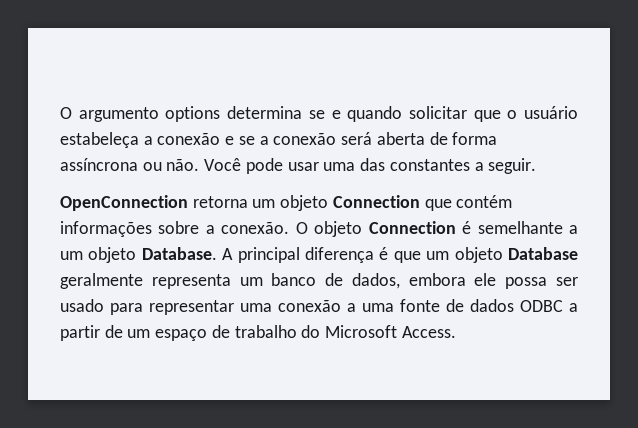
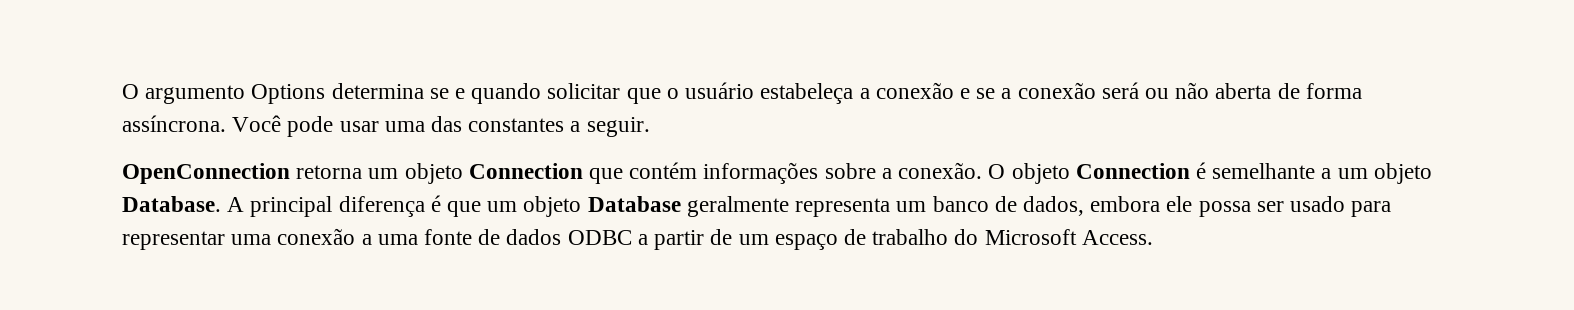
[165,106,221,122] options -> [251,84,326,104] Options
(373, 138) none -> [1144,82,1210,99] ou não
[60,158,200,171] assíncrona ou não. -> [122,115,226,132] assíncrona.

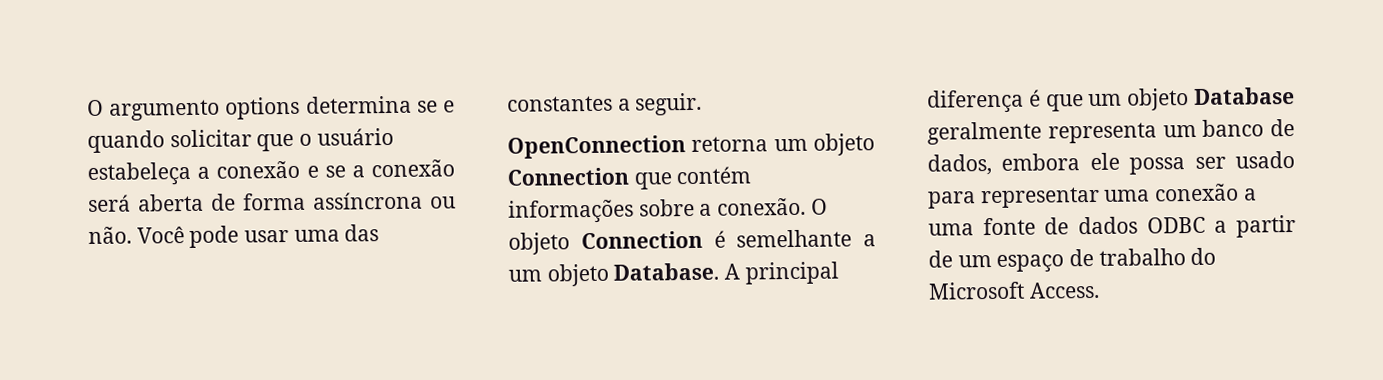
[251,84,326,104] Options -> [225,96,301,120] options
[1144,82,1210,99] ou não -> (131, 203) none
[122,115,226,132] assíncrona. -> [313,191,456,210] [88,226,132,245] assíncrona ou não.

